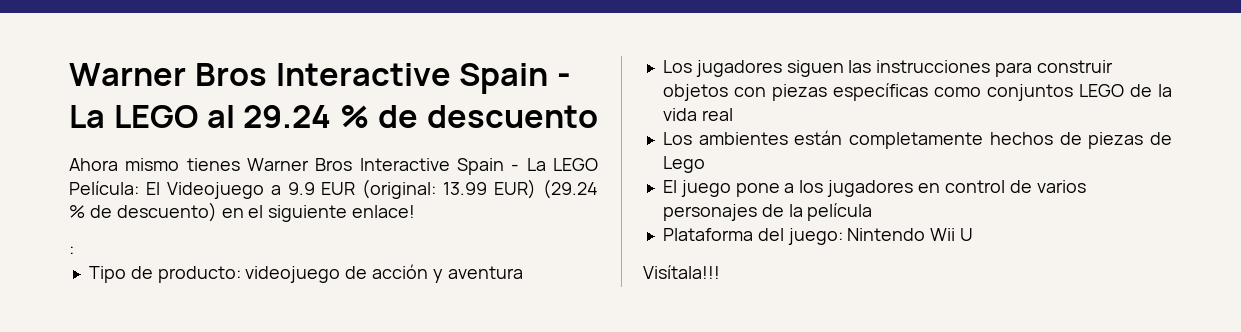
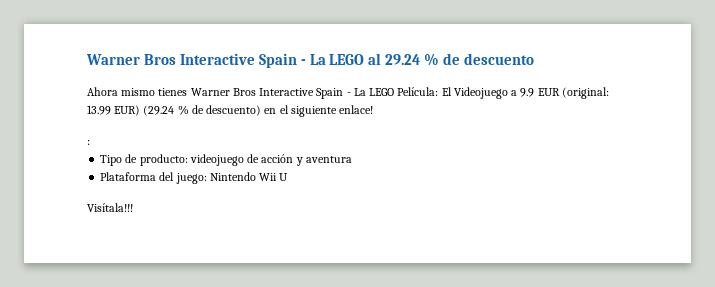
[662,60,1113,77] [662,83,1172,101] [662,108,733,121] [662,130,1172,149] [662,156,705,173] [662,180,1086,197] [662,203,873,221] // Los jugadores siguen las instrucciones para construir objetos con piezas específicas como conjuntos LEGO de la vida real // Los ambientes están completamente hechos de piezas de Lego // El juego pone a los jugadores en control de varios personajes de la película -> (352, 159) none

